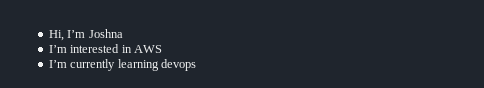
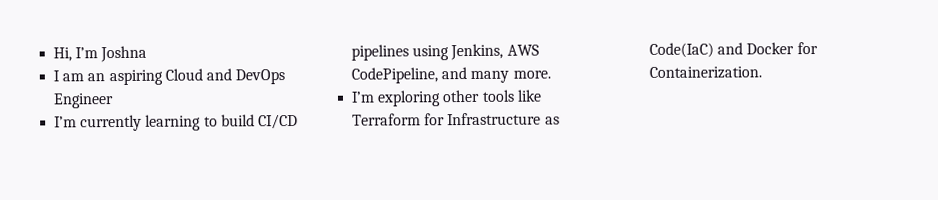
[48,44,162,53] [48,59,196,71] I’m interested in AWS // I’m currently learning devops -> [53,68,286,86] [53,93,115,109] [54,113,298,132] [351,43,539,61] [351,67,551,84] [351,89,542,107] [352,112,560,126] [649,41,818,58] [649,66,763,79] I am an aspiring Cloud and DevOps Engineer // I’m currently learning to build CI/CD pipelines using Jenkins, AWS CodePipeline, and many more. // I’m exploring other tools like Terraform for Infrastructure as Code(IaC) and Docker for Containerization.

